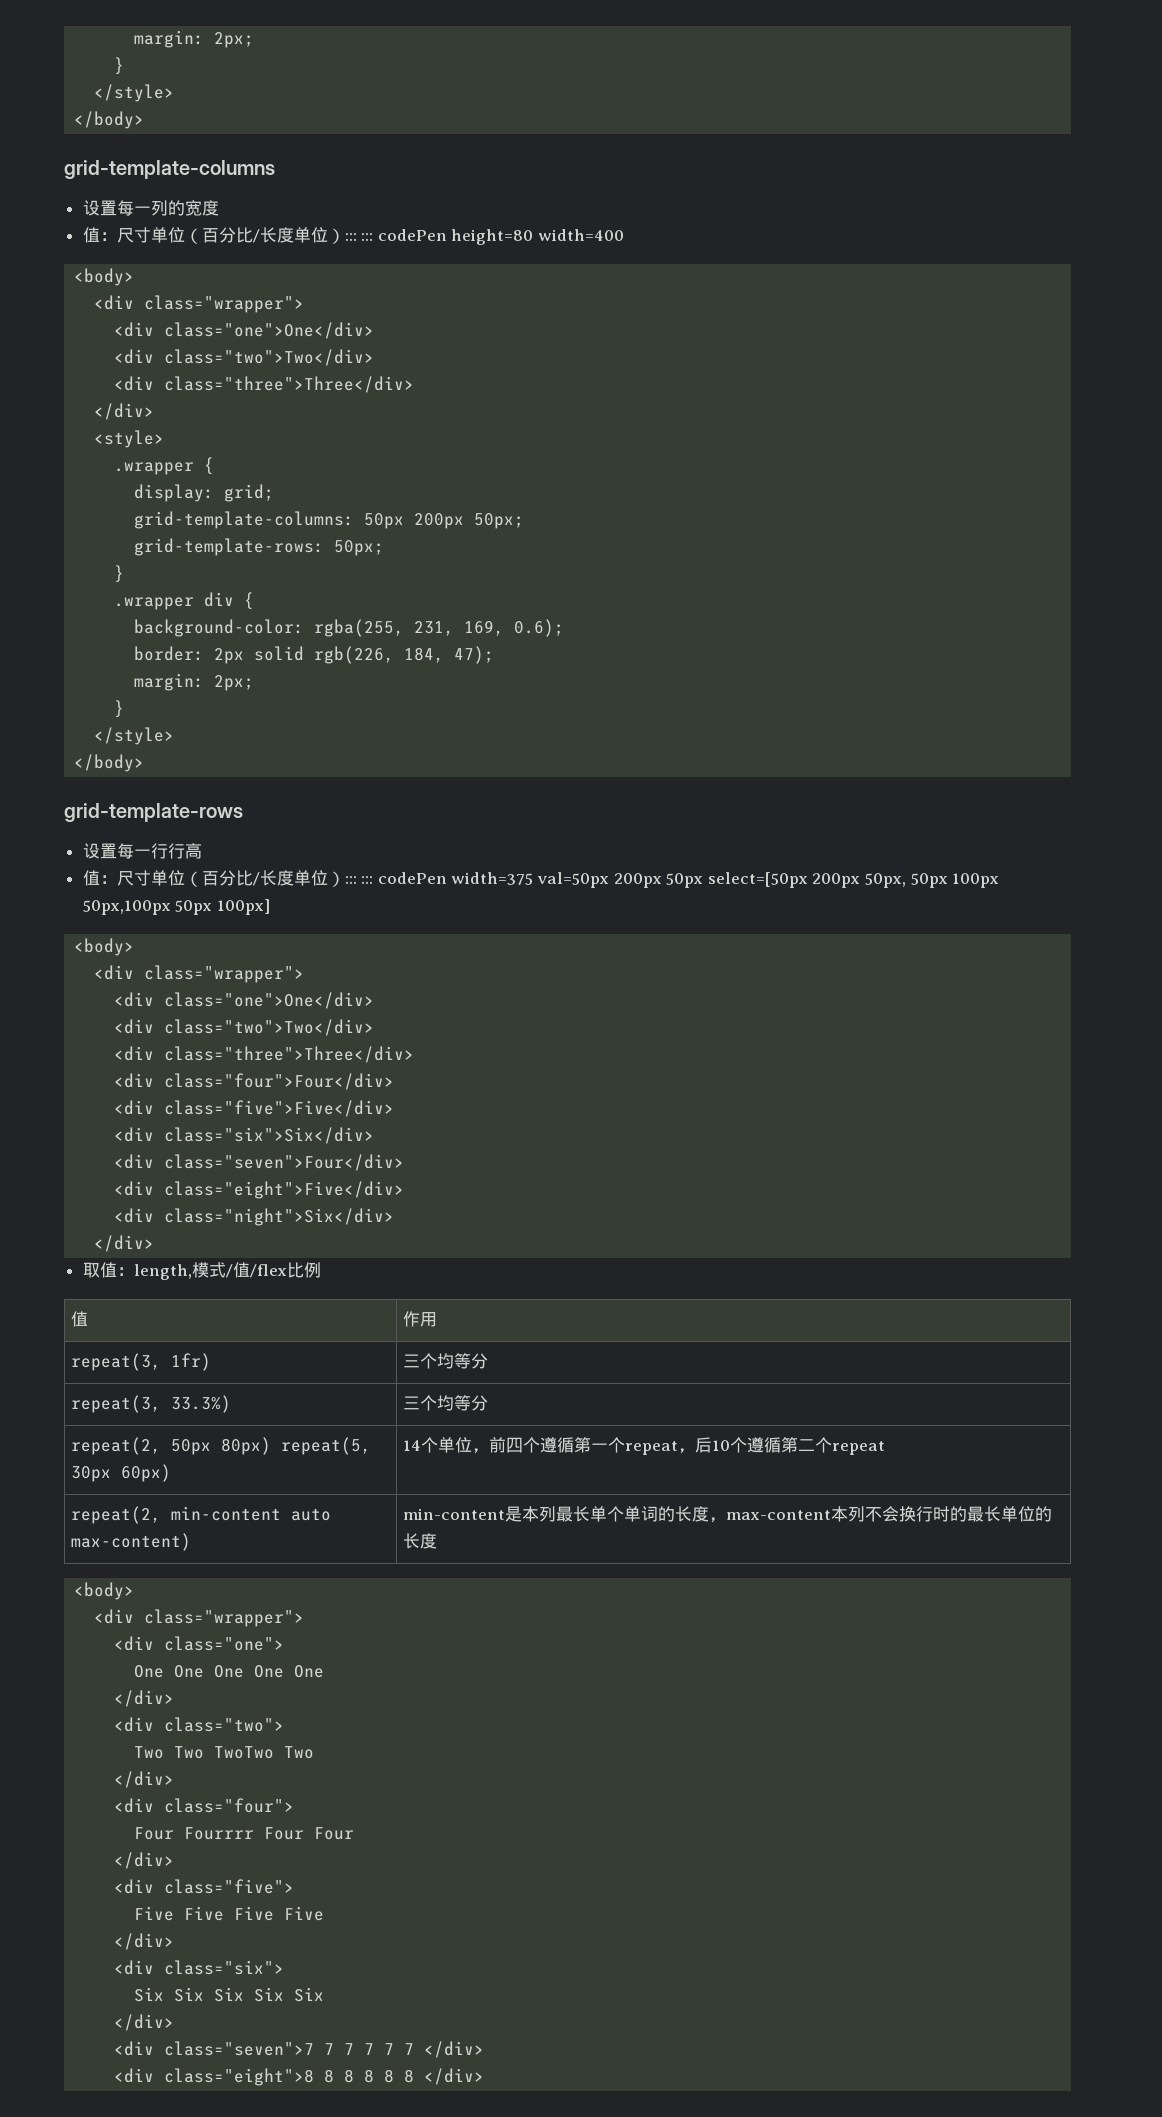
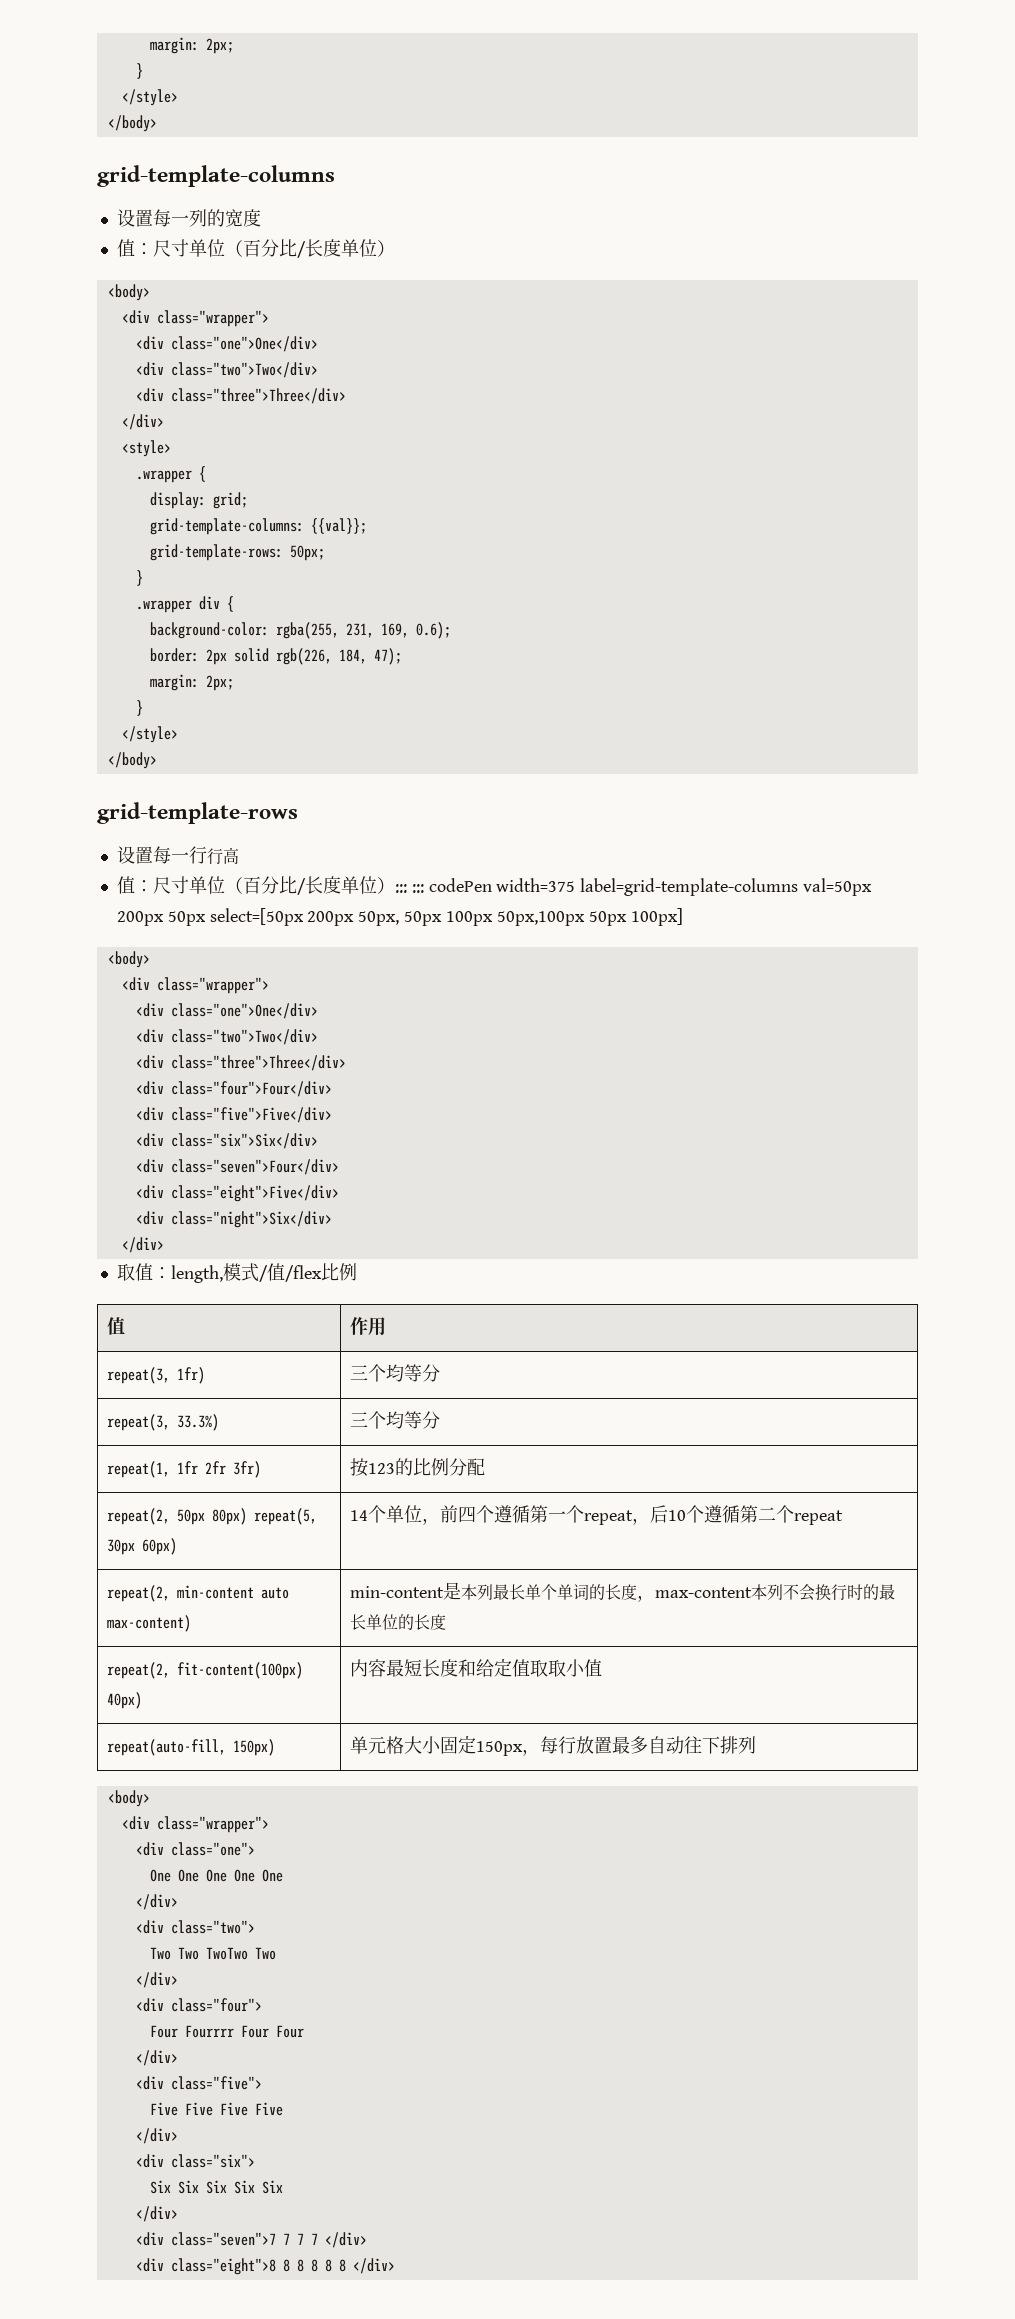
[344,229,625,245] ::: ::: codePen height=80 width=400 -> (395, 248) none
[364,513,525,529] 50px 200px 50px; -> [310,518,367,534] {{val}};
(534, 878) none -> [580,878,799,896] label=grid-template-columns
(489, 1403) none -> [107,1461,262,1478] [350,1458,486,1477] // repeat(1, 1fr 2fr 3fr) | 按123的比例分配
(438, 1541) none -> [107,1662,304,1679] [107,1692,143,1709] [350,1658,603,1677] [107,1739,276,1756] [350,1735,757,1756] // repeat(2, fit-content(100px) 40px) | 内容最短长度和给定值取取小值 // repeat(auto-fill, 150px) | 单元格大小固定150px，每行放置最多自动往下排列
[384,2043,415,2055] 7 7 -> (318, 2239) none

